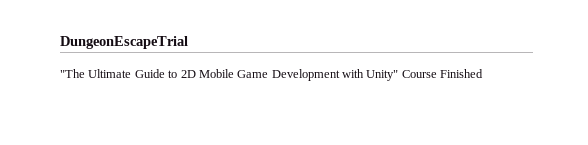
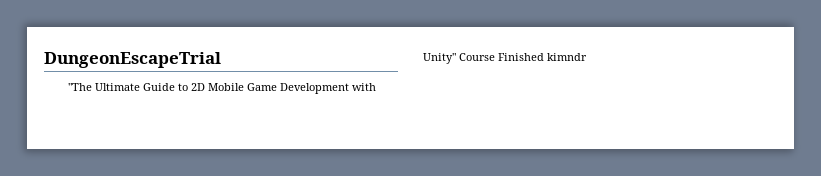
(484, 73) none -> [547,53,587,61] kimndr

